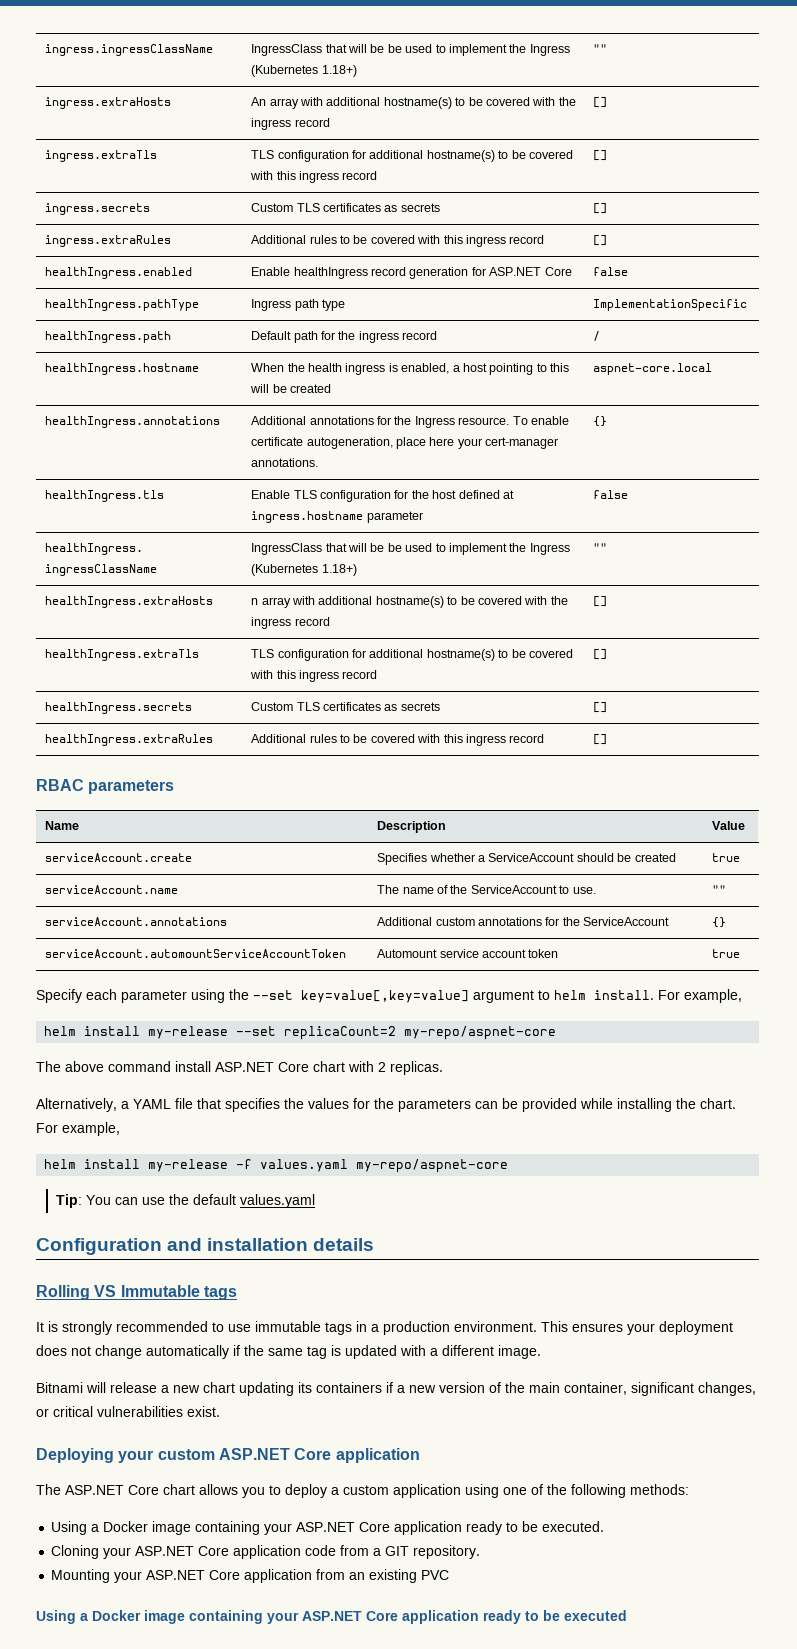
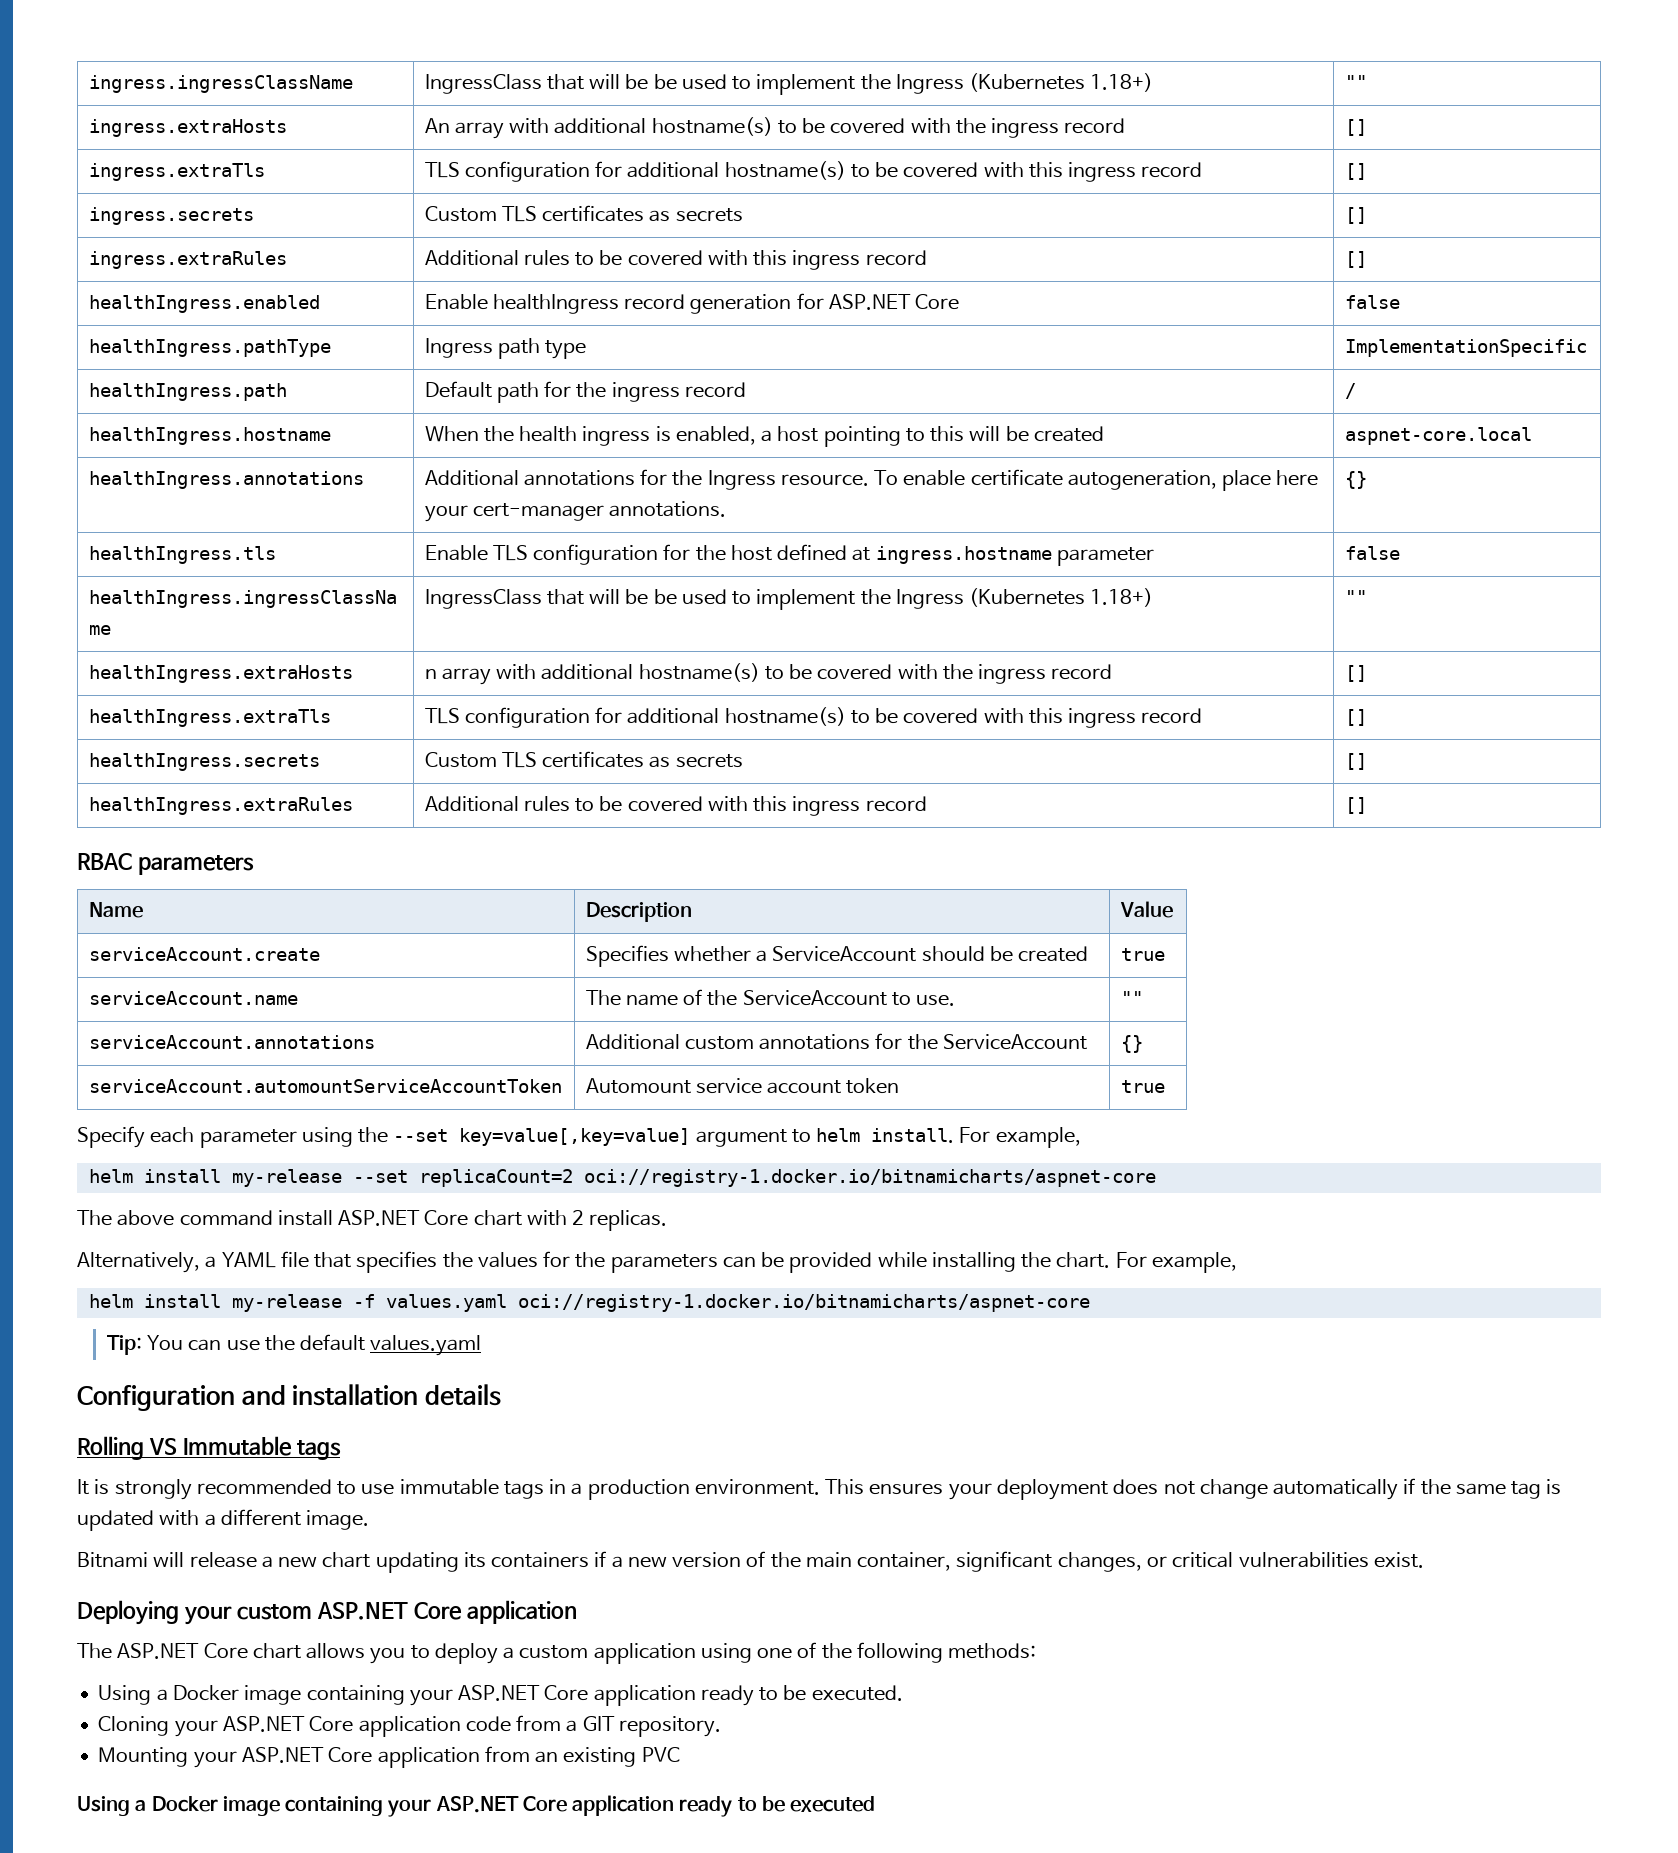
[404,1026,557,1040] my-repo/aspnet-core -> [583,1169,1156,1187] oci://registry-1.docker.io/bitnamicharts/aspnet-core
[356,1159,509,1173] my-repo/aspnet-core -> [517,1294,1090,1312] oci://registry-1.docker.io/bitnamicharts/aspnet-core

